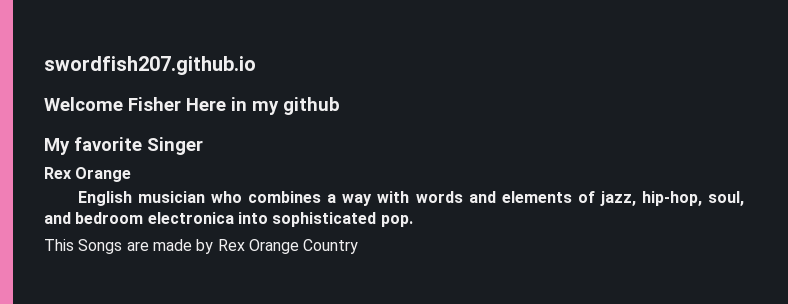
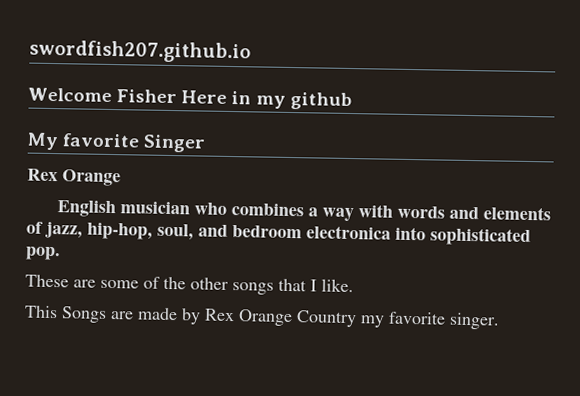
(413, 221) none -> [25,274,354,295] // These are some of the other songs that I like.
(359, 246) none -> [360,311,500,330] my favorite singer.

